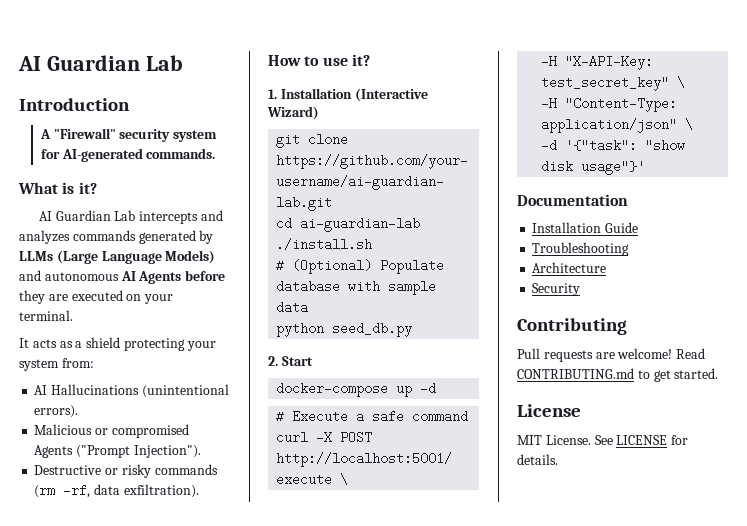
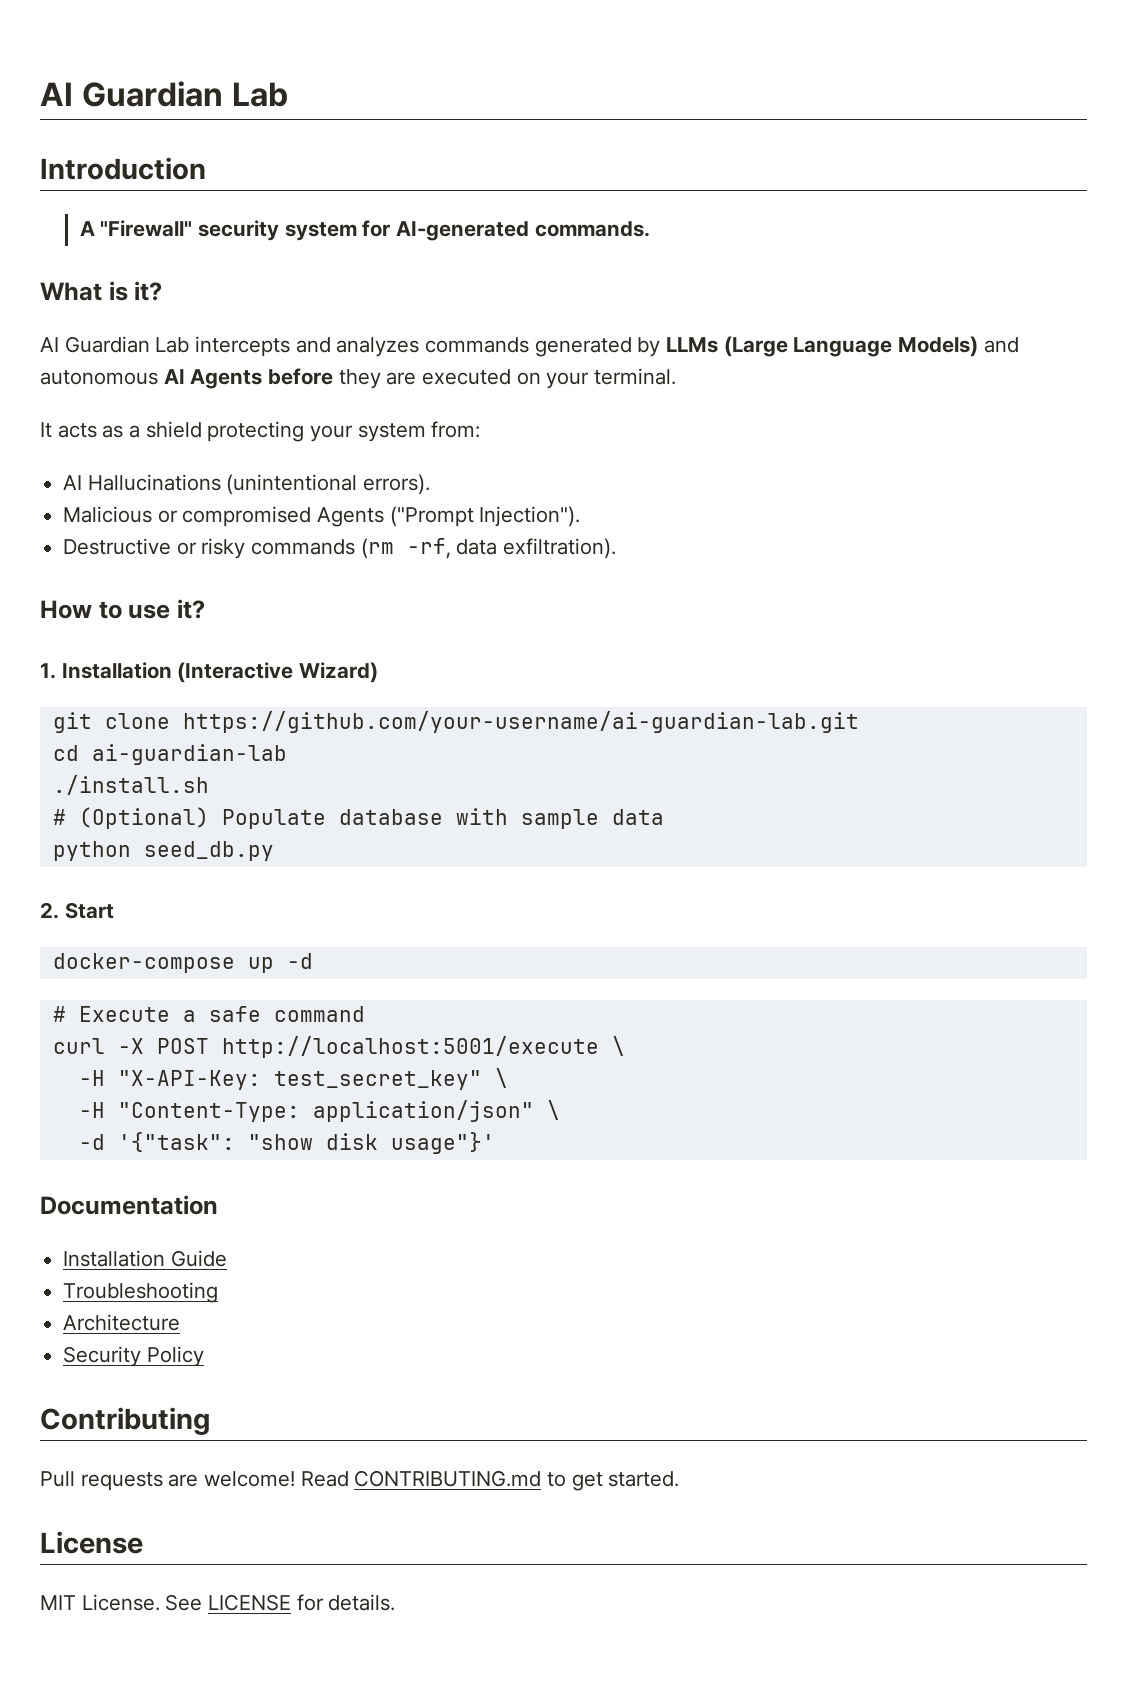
(581, 289) none -> [146,1346,204,1367] Policy

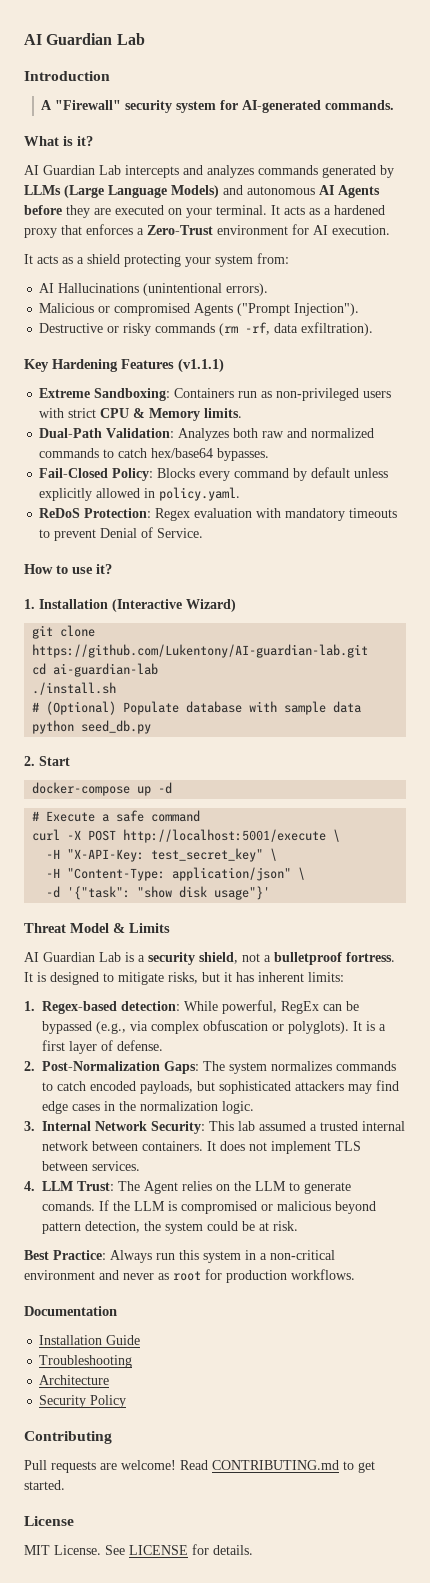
(677, 376) none -> [271,205,385,215] [24,224,390,238] It acts as a hardened proxy that enforces a Zero-Trust environment for AI execution.
(617, 548) none -> [24,358,224,373] [39,388,392,401] [39,408,243,421] [39,428,375,441] [39,448,270,461] [39,467,389,481] [39,487,241,501] [39,508,398,521] [39,527,204,541] // Key Hardening Features (v1.1.1) // Extreme Sandboxing: Containers run as non-privileged users with strict CPU & Memory limits. // Dual-Path Validation: Analyzes both raw and normalized commands to catch hex/base64 bypasses. // Fail-Closed Policy: Blocks every command by default unless explicitly allowed in policy.yaml. // ReDoS Protection: Regex evaluation with mandatory timeouts to prevent Denial of Service.
[182,711,859,733] https://github.com/your-username/ai-guardian-lab.git -> [32,644,369,658] https://github.com/Lukentony/AI-guardian-lab.git
(495, 1143) none -> [24,923,170,933] [24,952,395,965] [24,972,344,985] [24,1000,359,1014] [42,1020,386,1034] [42,1040,163,1054] [24,1061,396,1074] [42,1080,399,1094] [42,1101,254,1114] [24,1121,405,1134] [42,1141,361,1154] [42,1161,140,1171] [24,1181,351,1194] [42,1200,376,1214] [42,1221,298,1234] [24,1250,335,1263] [24,1269,355,1283] // Threat Model & Limits // AI Guardian Lab is a security shield, not a bulletproof fortress. It is designed to mitigate risks, but it has inherent limits: // 1. Regex-based detection: While powerful, RegEx can be bypassed (e.g., via complex obfuscation or polyglots). It is a first layer of defense. // 2. Post-Normalization Gaps: The system normalizes commands to catch encoded payloads, but sophisticated attackers may find edge cases in the normalization logic. // 3. Internal Network Security: This lab assumed a trusted internal network between containers. It does not implement TLS between services. // 4. LLM Trust: The Agent relies on the LLM to generate comands. If the LLM is compromised or malicious beyond pattern detection, the system could be at risk. // Best Practice: Always run this system in a non-critical environment and never as root for production workflows.

